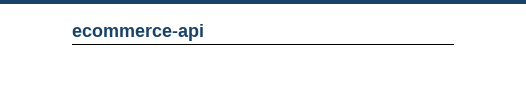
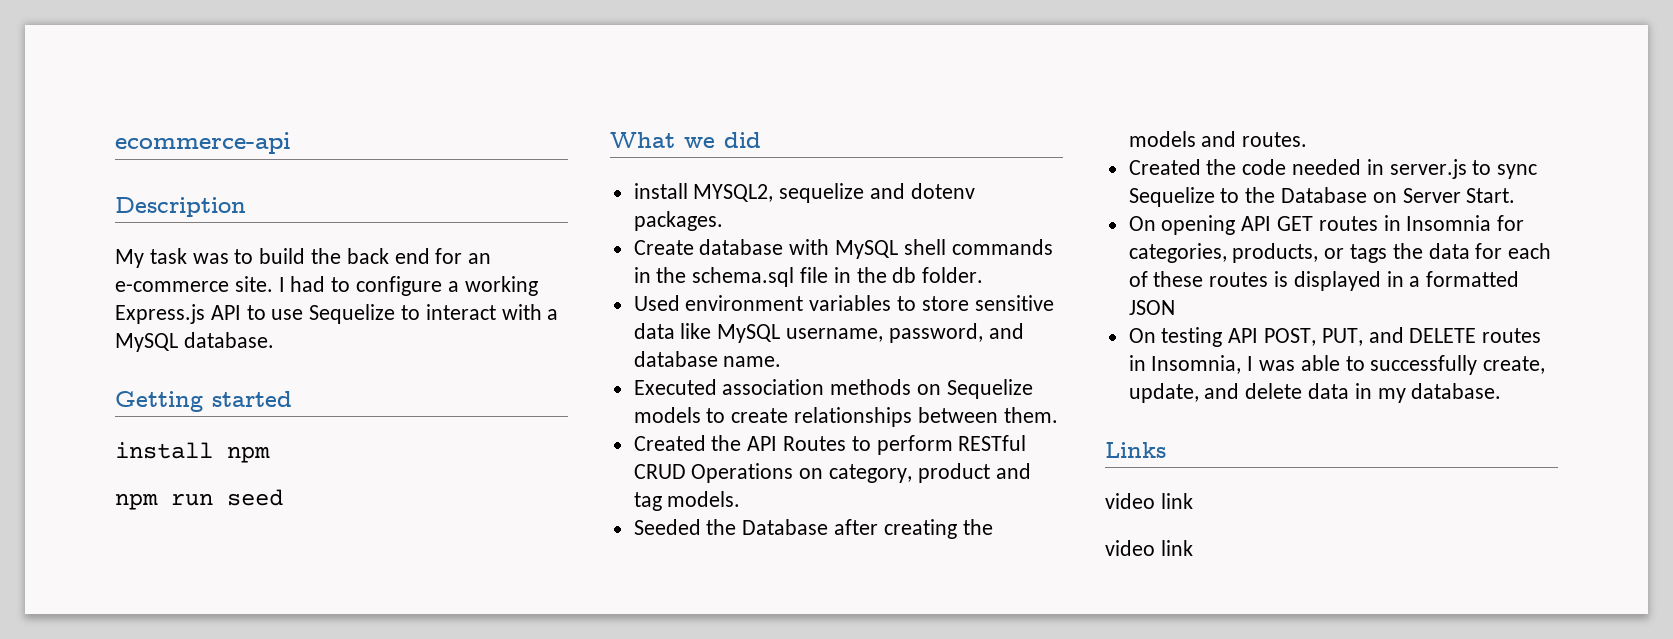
(204, 32) none -> [115,197,246,217] [115,248,492,268] [115,276,538,296] [115,304,559,324] [115,332,274,352] [115,391,292,412] [115,442,270,463] [115,489,283,510] [610,132,761,148] [633,183,975,203] [633,211,723,231] [633,239,1053,259] [633,267,984,287] [633,295,1054,311] [633,323,1024,343] [633,351,782,367] [633,379,1033,399] [633,407,1058,427] [633,435,1027,455] [633,463,1031,483] [633,491,741,511] [633,519,993,539] [1128,131,1308,147] [1128,159,1538,179] [1128,187,1516,207] [1128,215,1525,235] [1128,243,1552,263] [1128,271,1520,291] [1128,300,1175,315] [1128,327,1542,347] [1128,355,1546,375] [1128,383,1502,403] [1105,442,1166,458] [1105,493,1193,509] [1105,540,1193,556] // Description // My task was to build the back end for an e-commerce site. I had to configure a working Express.js API to use Sequelize to interact with a MySQL database. // Getting started // install npm // npm run seed // What we did // install MYSQL2, sequelize and dotenv packages. // Create database with MySQL shell commands in the schema.sql file in the db folder. // Used environment variables to store sensitive data like MySQL username, password, and database name. // Executed association methods on Sequelize models to create relationships between them. // Created the API Routes to perform RESTful CRUD Operations on category, product and tag models. // Seeded the Database after creating the models and routes. // Created the code needed in server.js to sync Sequelize to the Database on Server Start. // On opening API GET routes in Insomnia for categories, products, or tags the data for each of these routes is displayed in a formatted JSON // On testing API POST, PUT, and DELETE routes in Insomnia, I was able to successfully create, update, and delete data in my database. // Links // video link // video link

